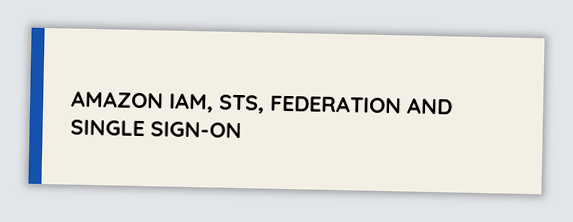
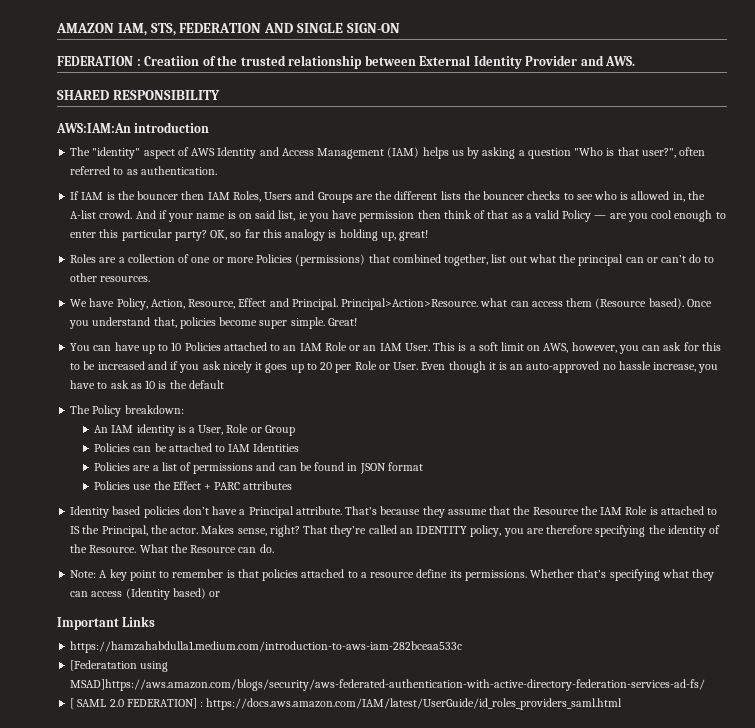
(242, 130) none -> [57,55,636,69] [57,90,220,100] [56,122,210,133] [70,147,706,159] [70,166,217,175] [70,191,705,203] [70,210,726,222] [70,229,429,241] [70,254,715,266] [70,273,151,282] [70,298,712,310] [69,317,357,329] [70,342,721,354] [70,361,719,373] [70,380,224,389] [70,405,184,417] [94,424,295,436] [94,443,300,452] [94,462,423,474] [94,481,293,490] [70,506,718,518] [70,525,721,537] [70,544,274,553] [70,569,715,581] [70,588,221,600] [57,616,156,630] [70,641,463,653] [70,660,169,672] [70,679,706,691] [70,698,623,710] // FEDERATION : Creatiion of the trusted relationship between External Identity Provider and AWS. // SHARED RESPONSIBILITY // AWS:IAM:An introduction // The "identity" aspect of AWS Identity and Access Management (IAM) helps us by asking a question "Who is that user?", often referred to as authentication. // If IAM is the bouncer then IAM Roles, Users and Groups are the different lists the bouncer checks to see who is allowed in, the A-list crowd. And if your name is on said list, ie you have permission then think of that as a valid Policy — are you cool enough to enter this particular party? OK, so far this analogy is holding up, great! // Roles are a collection of one or more Policies (permissions) that combined together, list out what the principal can or can’t do to other resources. // We have Policy, Action, Resource, Effect and Principal. Principal>Action>Resource. what can access them (Resource based). Once you understand that, policies become super simple. Great! // You can have up to 10 Policies attached to an IAM Role or an IAM User. This is a soft limit on AWS, however, you can ask for this to be increased and if you ask nicely it goes up to 20 per Role or User. Even though it is an auto-approved no hassle increase, you have to ask as 10 is the default // The Policy breakdown: // An IAM identity is a User, Role or Group // Policies can be attached to IAM Identities // Policies are a list of permissions and can be found in JSON format // Policies use the Effect + PARC attributes // Identity based policies don’t have a Principal attribute. That’s because they assume that the Resource the IAM Role is attached to IS the Principal, the actor. Makes sense, right? That they’re called an IDENTITY policy, you are therefore specifying the identity of the Resource. What the Resource can do. // Note: A key point to remember is that policies attached to a resource define its permissions. Whether that’s specifying what they can access (Identity based) or // Important Links // https://hamzahabdulla1.medium.com/introduction-to-aws-iam-282bceaa533c // [Federatation using MSAD]https://aws.amazon.com/blogs/security/aws-federated-authentication-with-active-directory-federation-services-ad-fs/ // [ SAML 2.0 FEDERATION] : https://docs.aws.amazon.com/IAM/latest/UserGuide/id_roles_providers_saml.html

